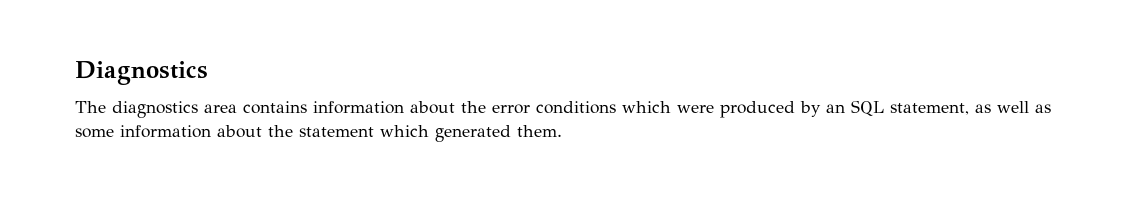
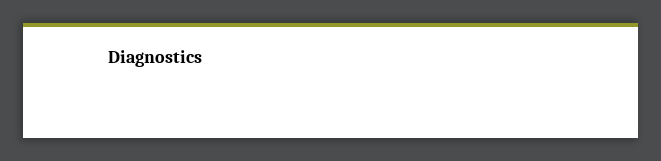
[75,100,1051,118] [75,125,562,142] // The diagnostics area contains information about the error conditions which were produced by an SQL statement, as well as some information about the statement which generated them. -> (202, 58) none

